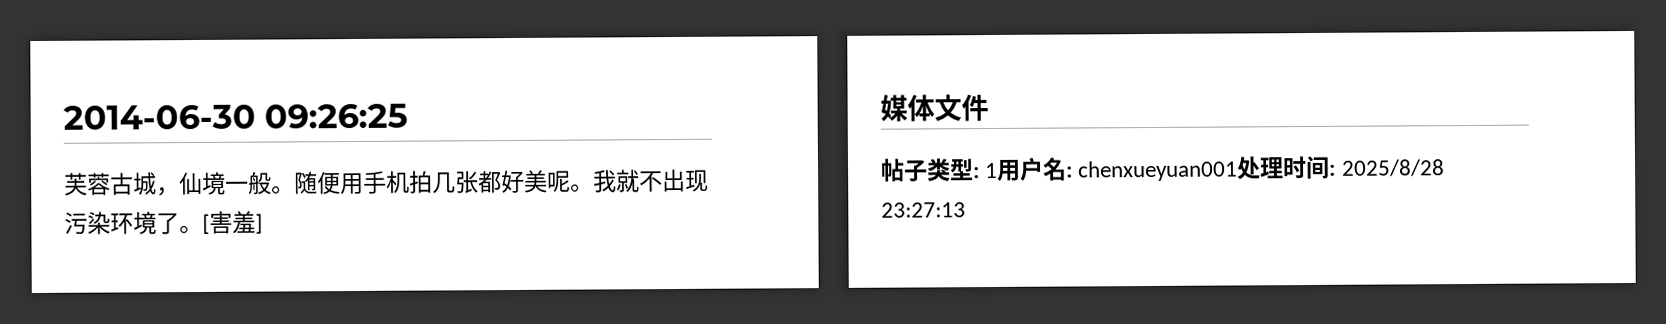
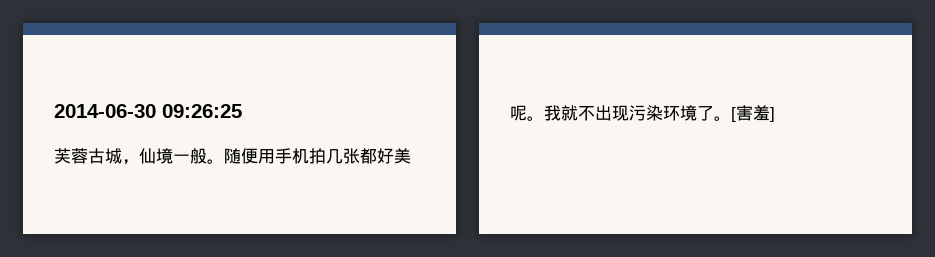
[880,94,989,122] [880,155,1445,182] [881,202,966,218] // 媒体文件 // 帖子类型: 1用户名: chenxueyuan001处理时间: 2025/8/28 23:27:13 -> (775, 114) none

